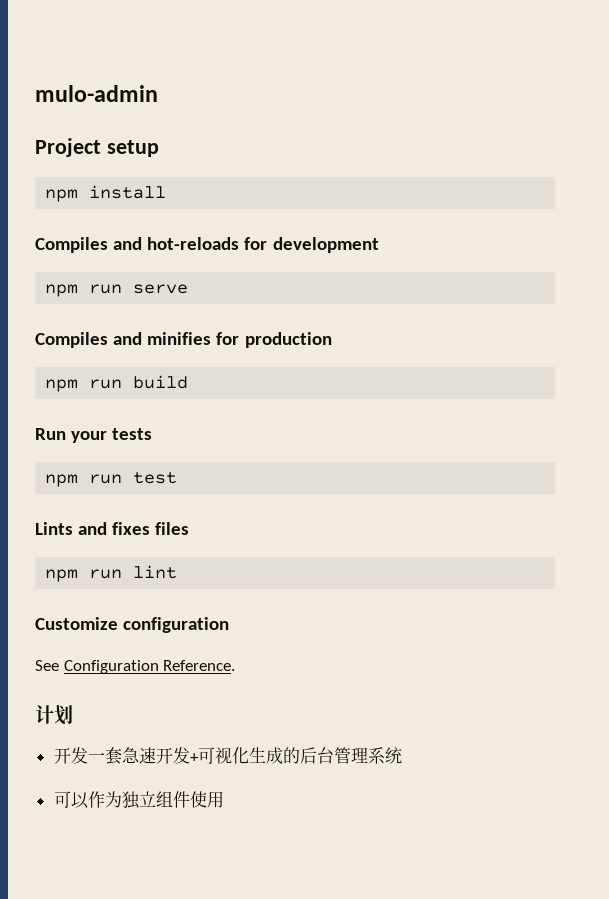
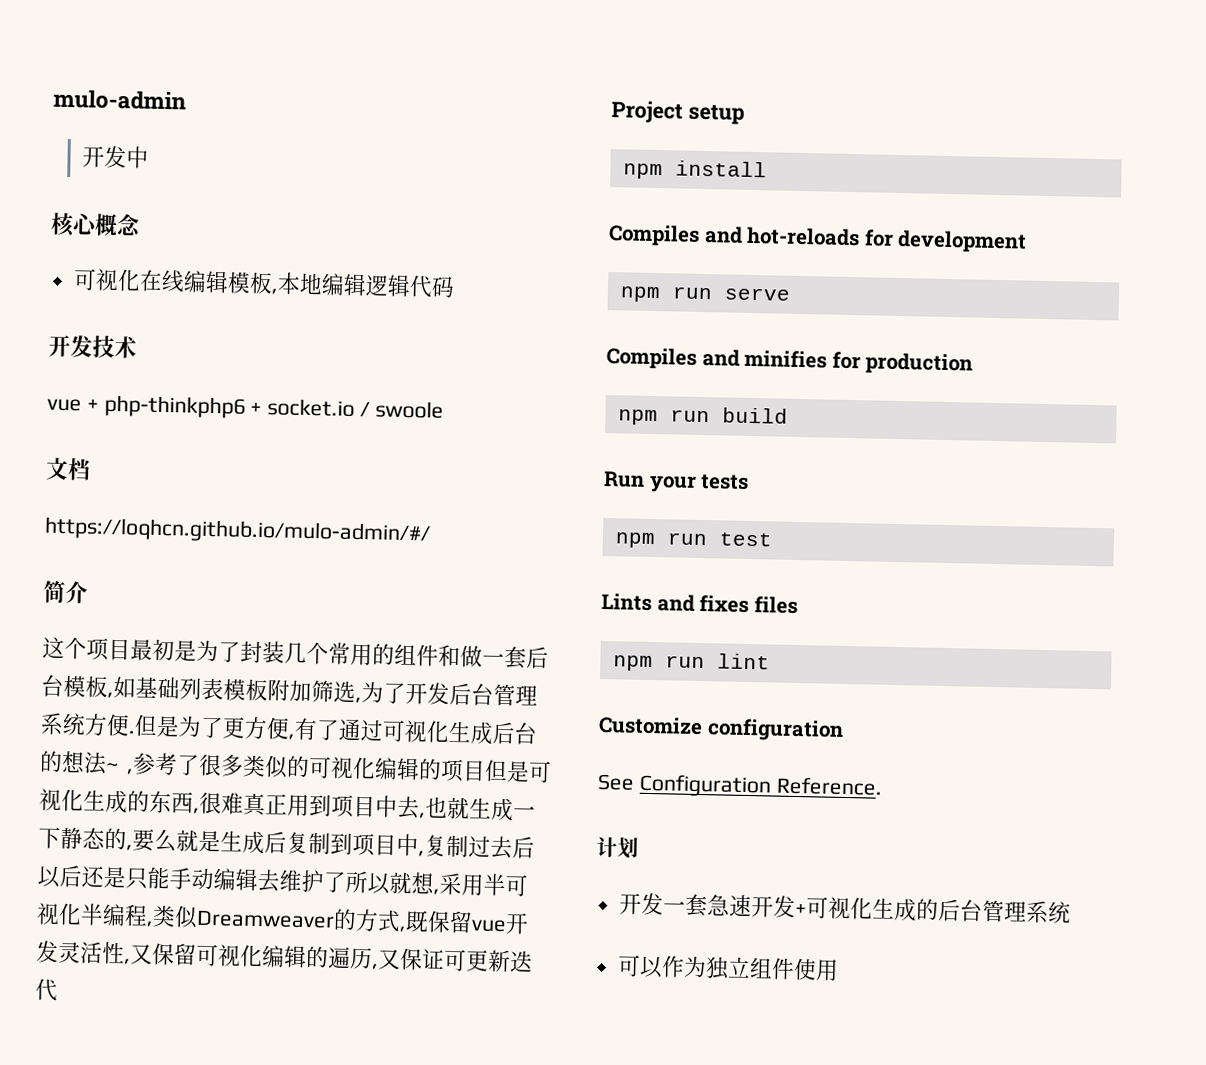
(158, 93) none -> [81,145,149,169] [50,212,141,238] [72,268,455,298] [48,334,137,359] [47,394,444,419] [45,457,91,481] [44,516,431,546] [43,580,88,604] [42,636,549,670] [41,674,538,707] [40,712,538,745] [40,750,552,783] [39,788,536,822] [38,826,535,860] [37,864,529,897] [36,902,529,935] [36,940,533,973] [35,978,58,1001] // 开发中 // 核心概念 // 可视化在线编辑模板,本地编辑逻辑代码 // 开发技术 // vue + php-thinkphp6 + socket.io / swoole // 文档 // https://loqhcn.github.io/mulo-admin/#/ // 简介 // 这个项目最初是为了封装几个常用的组件和做一套后台模板,如基础列表模板附加筛选,为了开发后台管理系统方便.但是为了更方便,有了通过可视化生成后台的想法~ ,参考了很多类似的可视化编辑的项目但是可视化生成的东西,很难真正用到项目中去,也就生成一下静态的,要么就是生成后复制到项目中,复制过去后以后还是只能手动编辑去维护了所以就想,采用半可视化半编程,类似Dreamweaver的方式,既保留vue开发灵活性,又保留可视化编辑的遍历,又保证可更新迭代

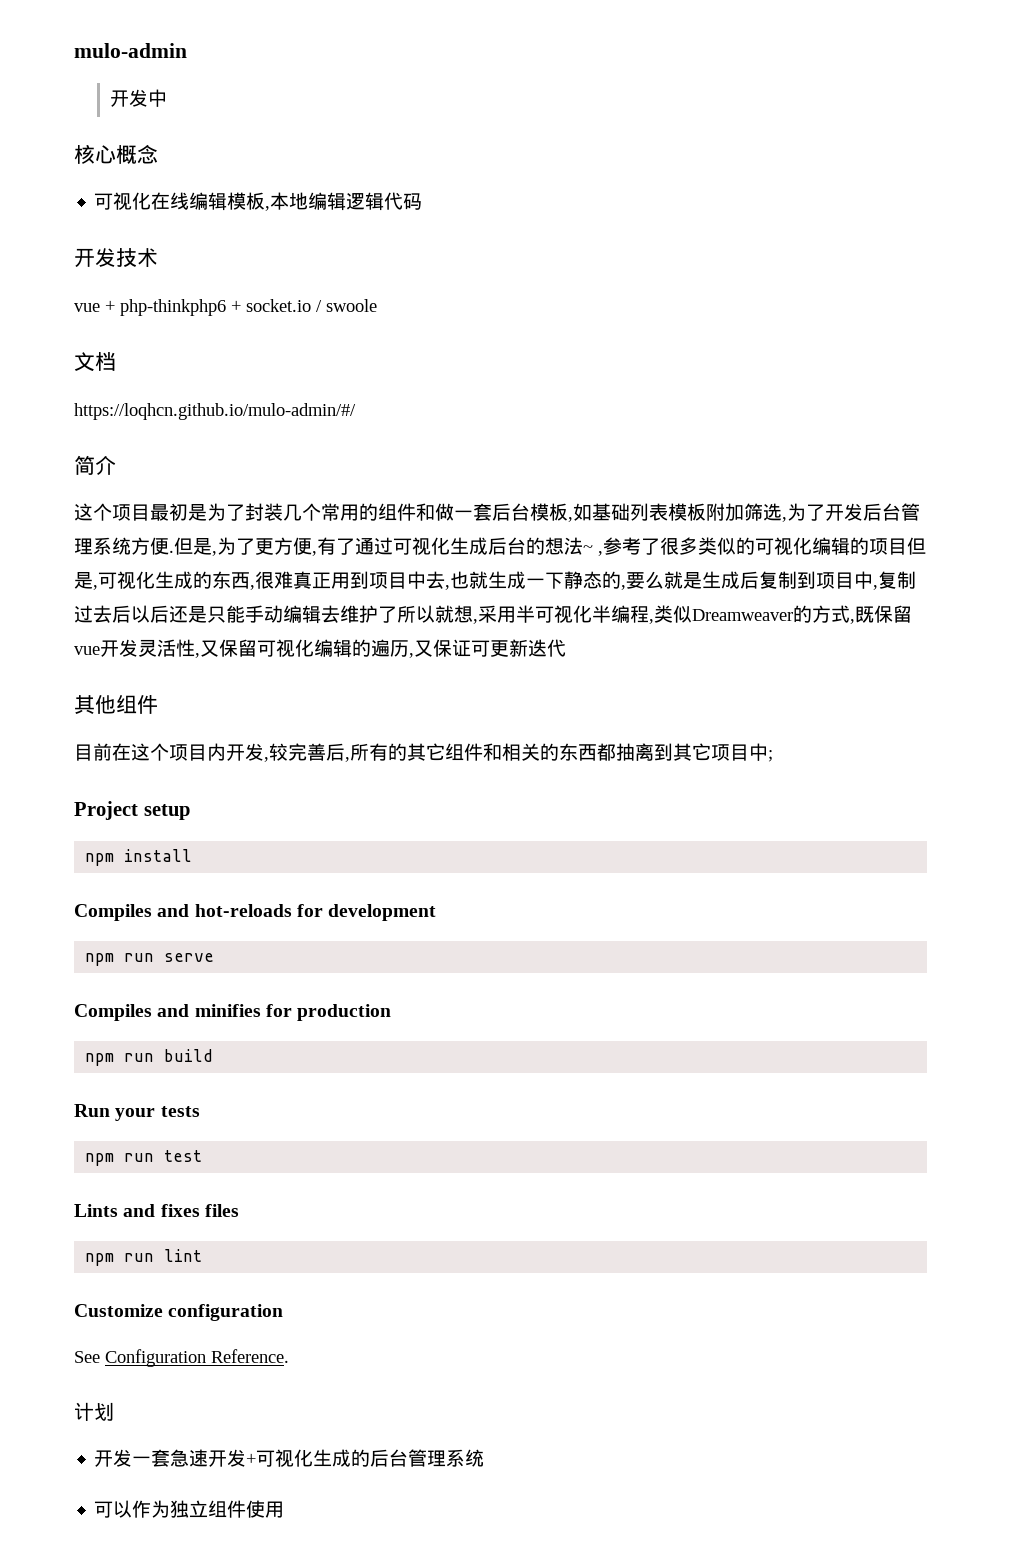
(180, 726) none -> [212,551,217,556] ,
(530, 771) none -> [93,585,98,590] ,
(58, 989) none -> [74,695,158,714] [74,743,773,762] // 其他组件 // 目前在这个项目内开发,较完善后,所有的其它组件和相关的东西都抽离到其它项目中;

